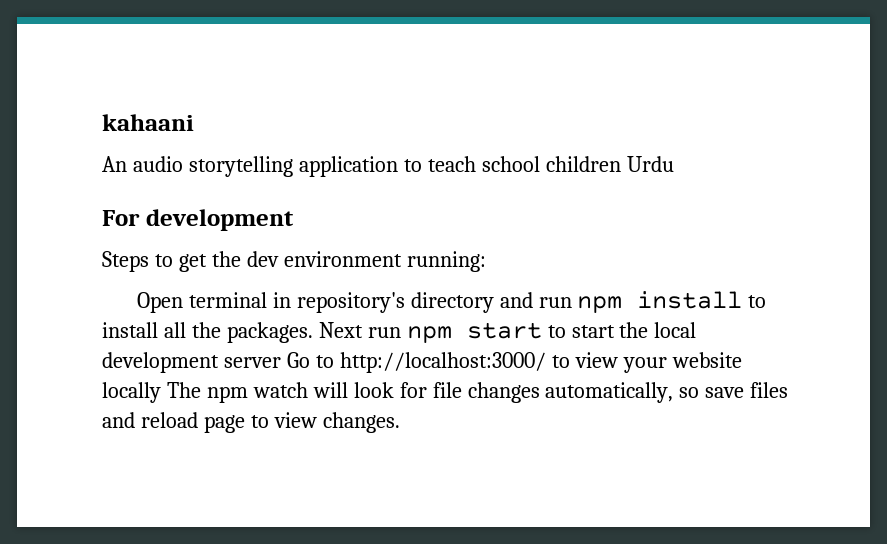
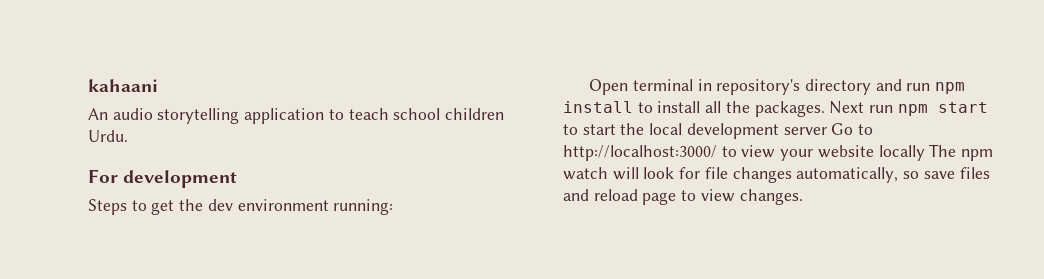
[626,156,674,172] Urdu -> [88,130,128,142] Urdu.

